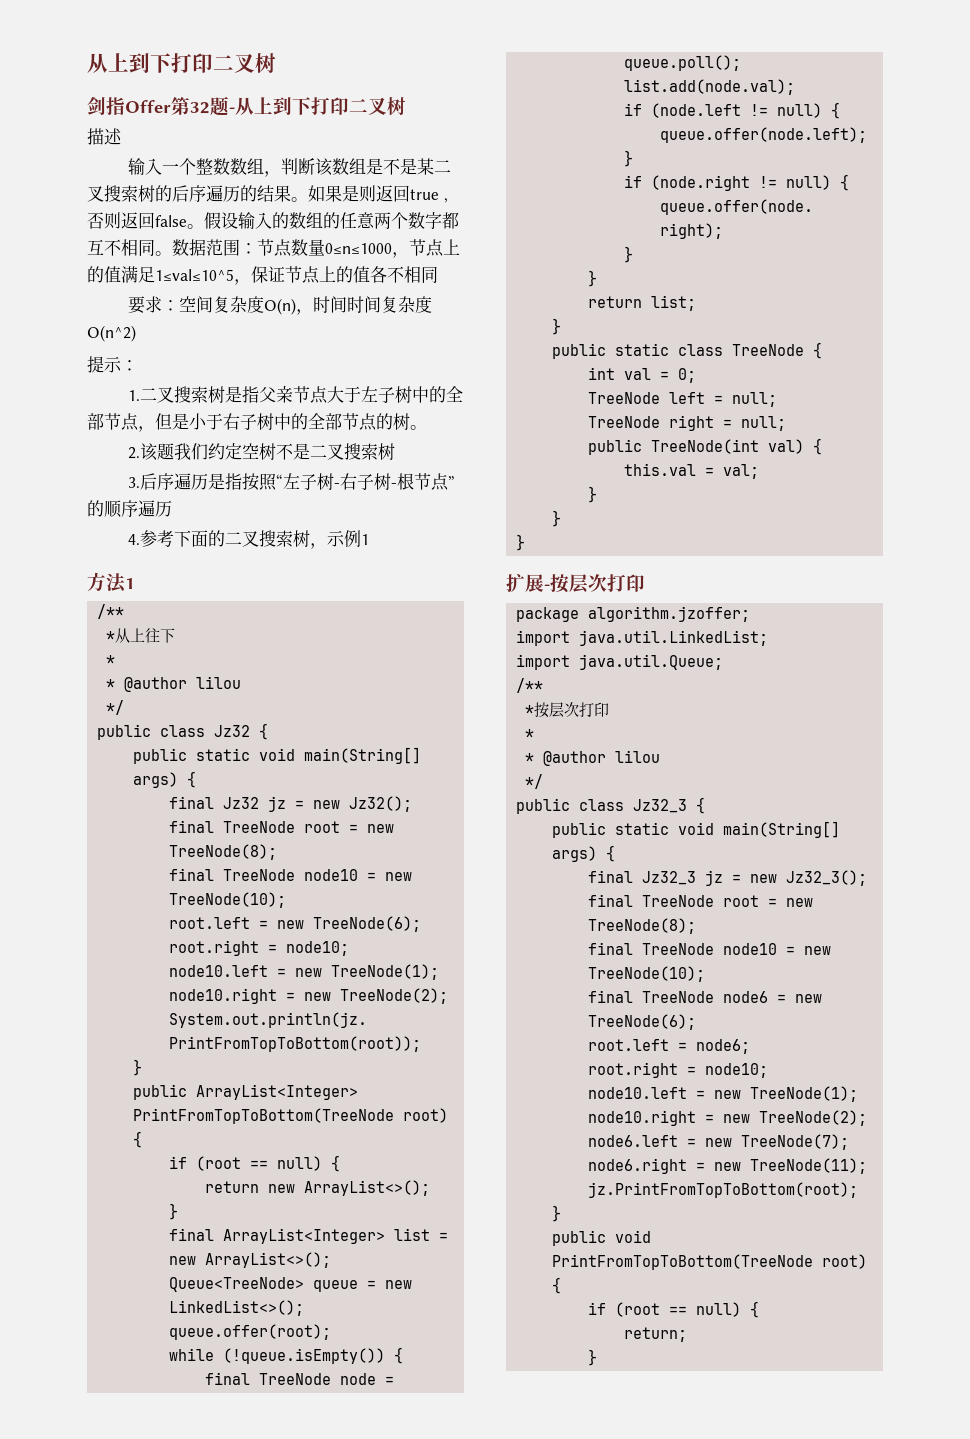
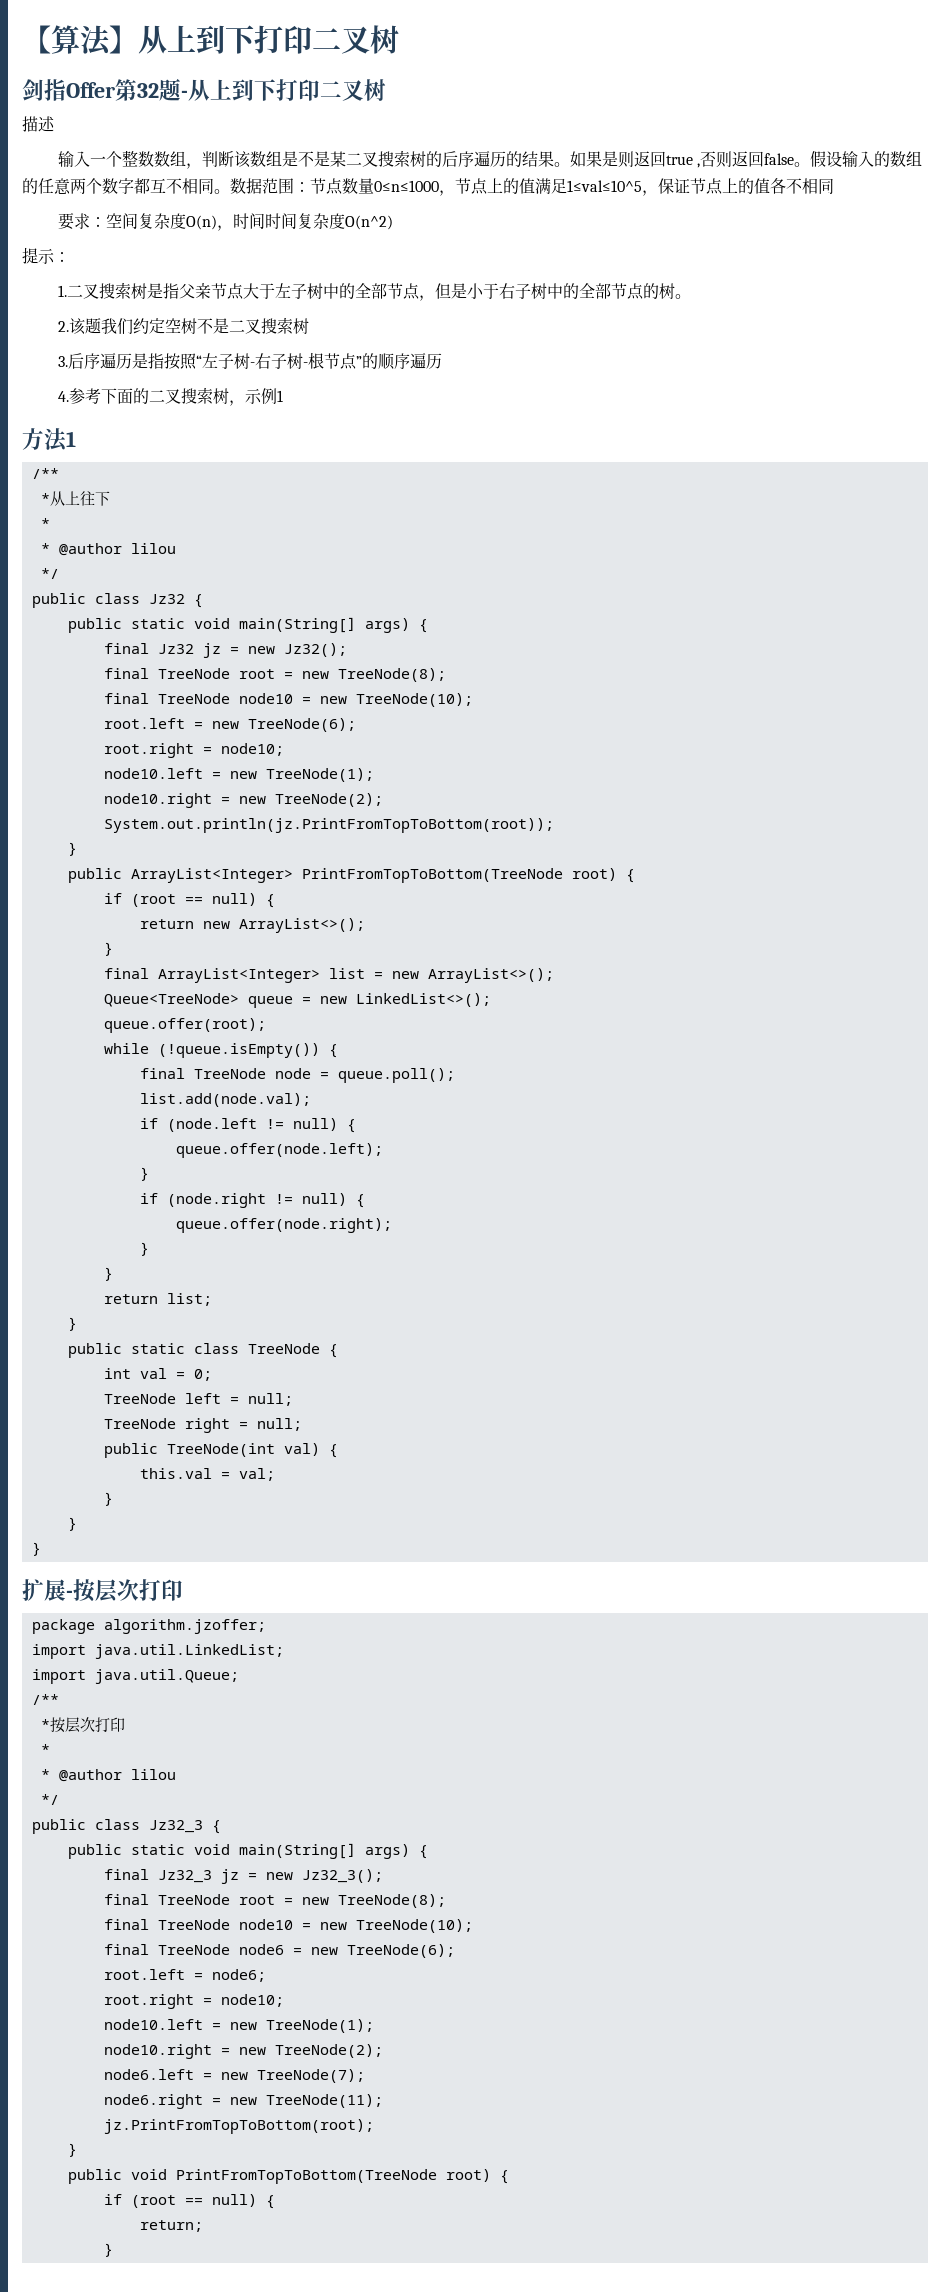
(87, 63) none -> [22,25,138,56] 【算法】

